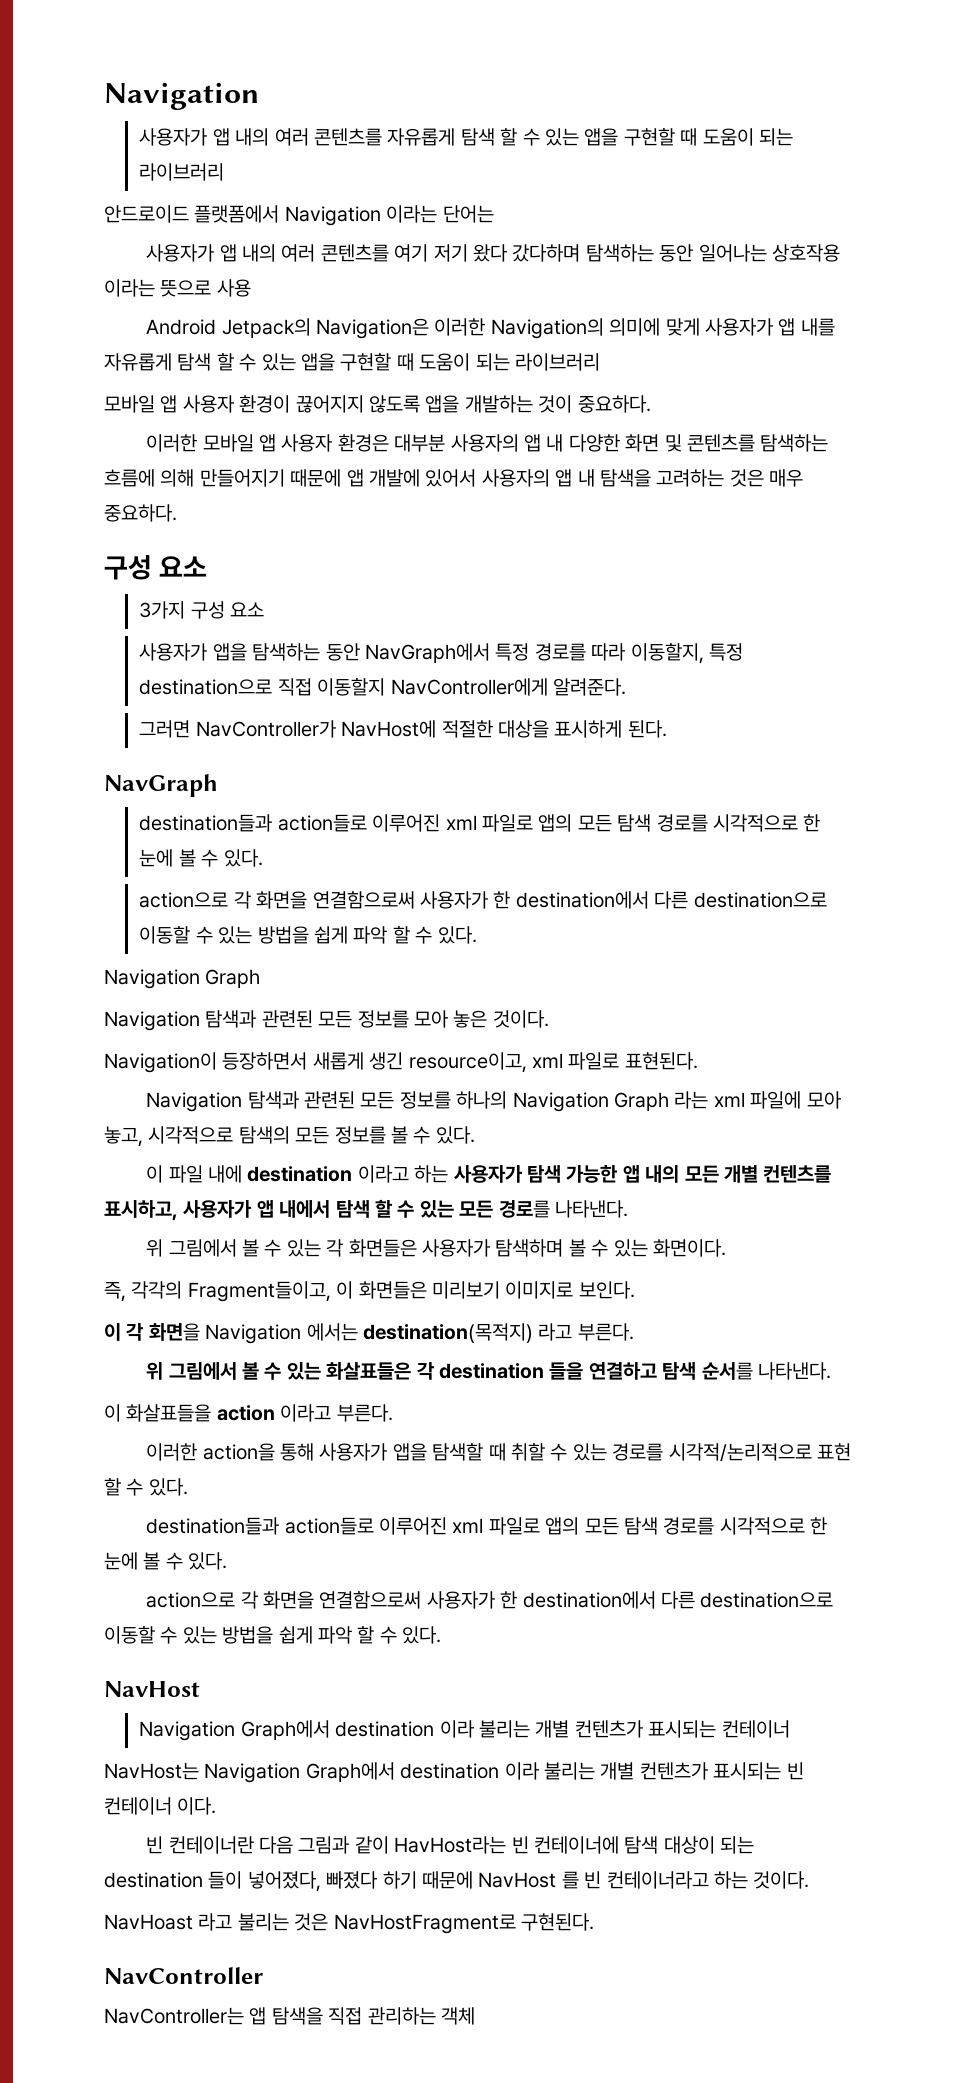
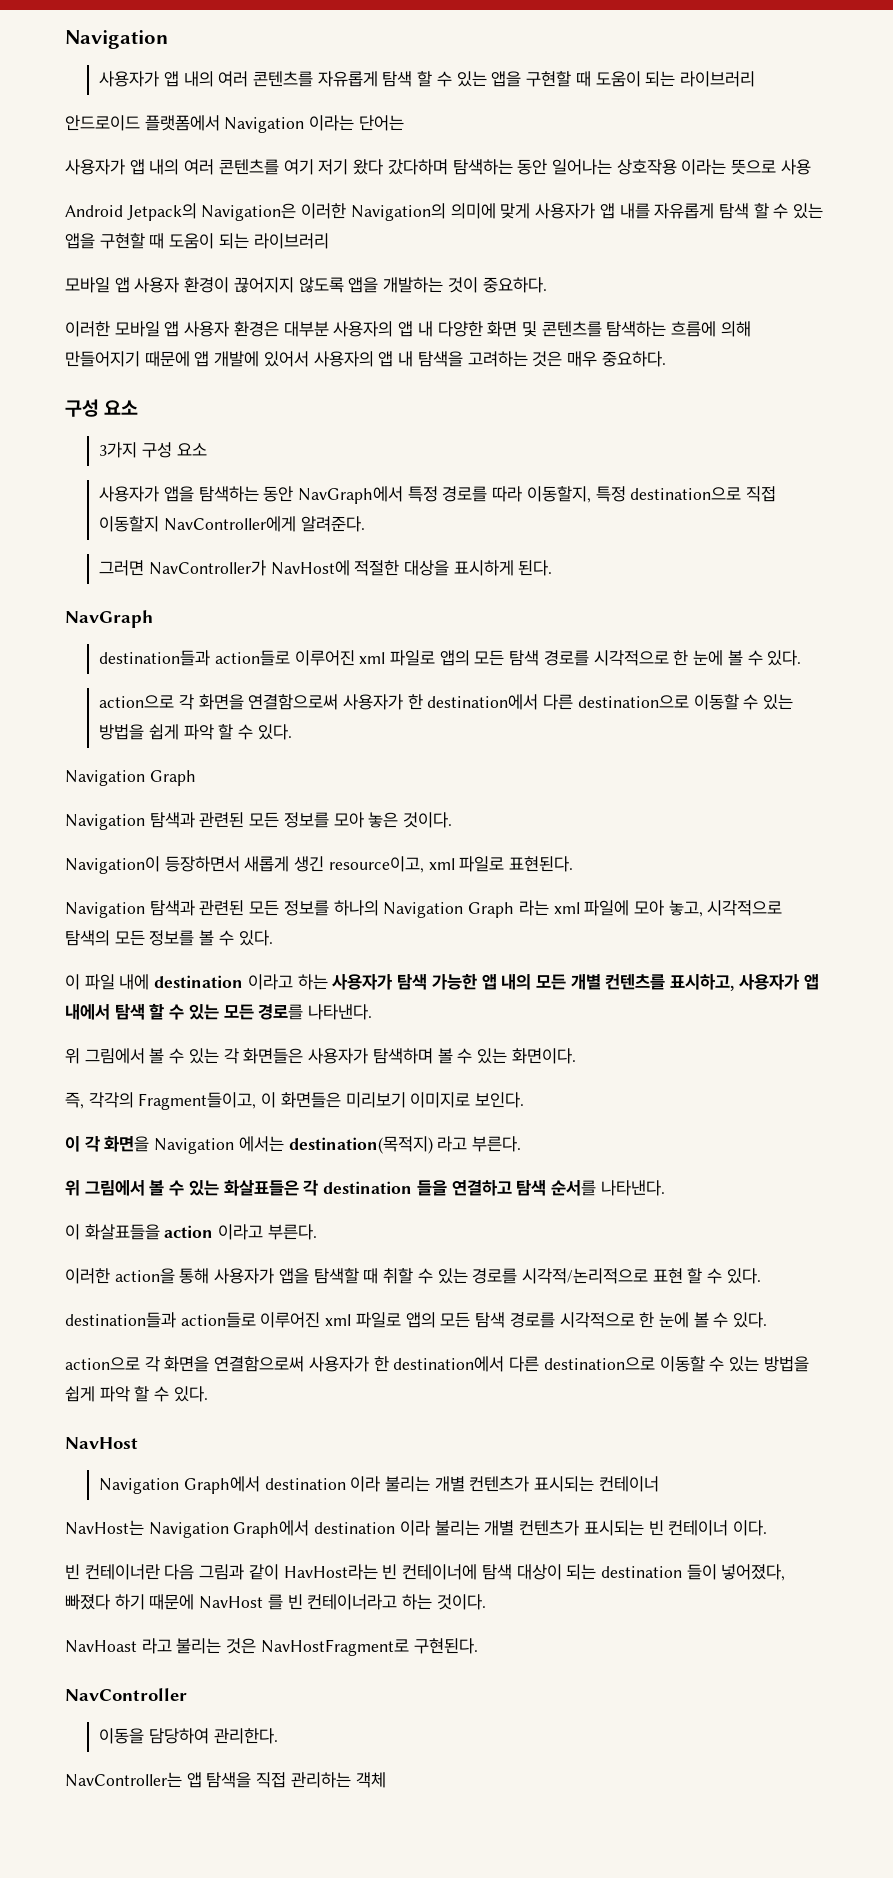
(263, 1975) none -> [99,1728,278,1744] // 이동을 담당하여 관리한다.

